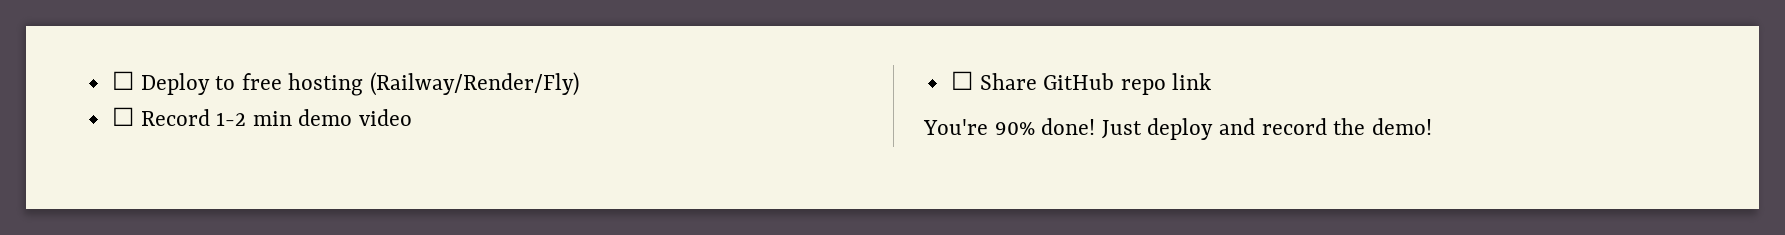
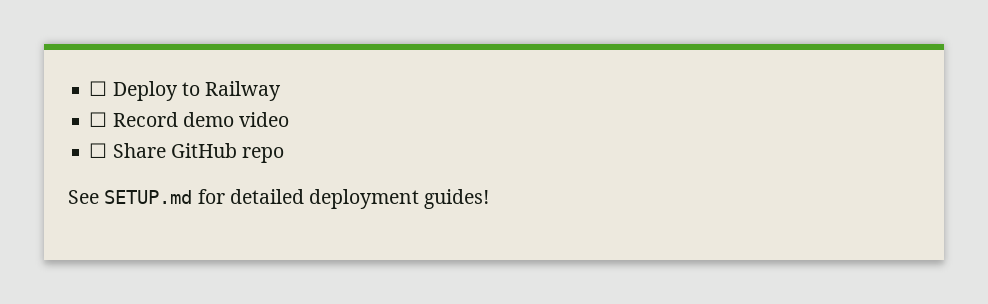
[241,72,580,96] free hosting (Railway/Render/Fly) -> [205,81,282,101] Railway
[216,111,292,126] 1-2 min -> (178, 119) none
[1172,73,1212,90] [923,118,1432,140] link // You're 90% done! Just deploy and record the demo! -> [68,189,490,209] // See SETUP.md for detailed deployment guides!

